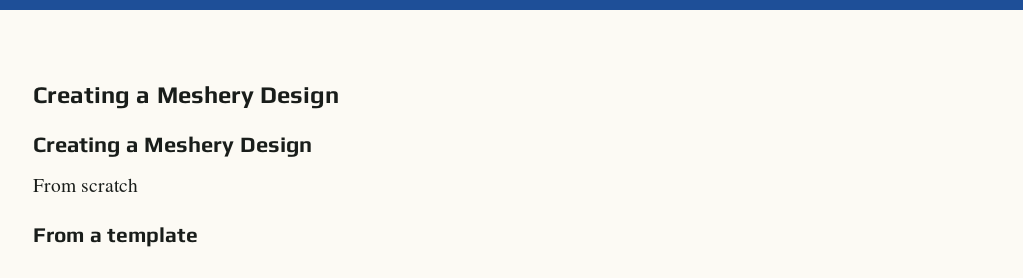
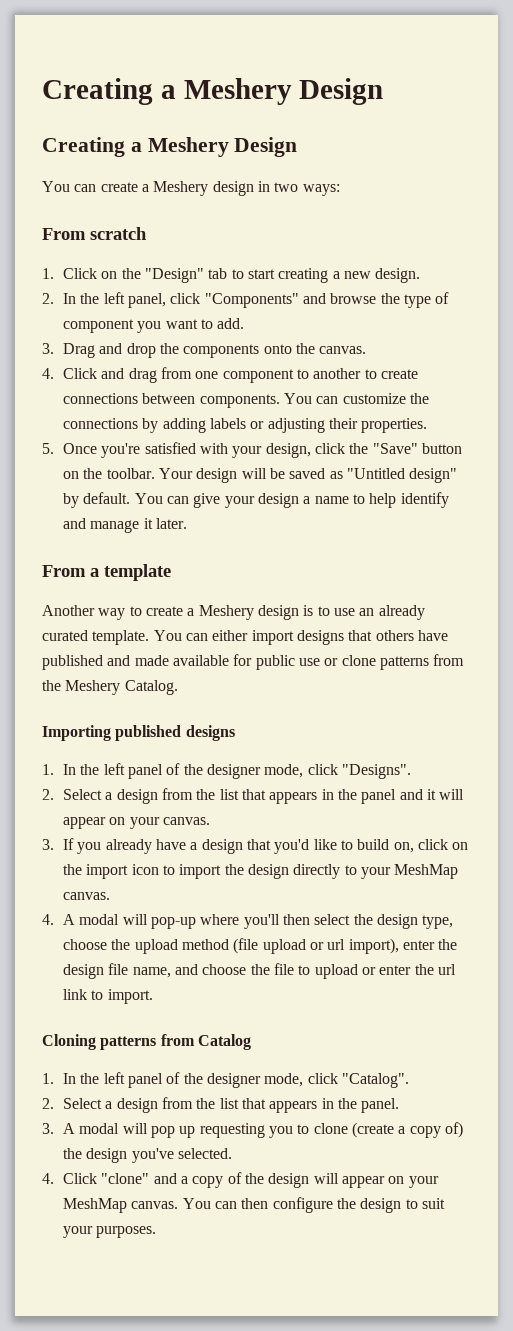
[33,178,139,192] [33,227,199,247] From scratch // From a template -> [42,181,340,196] [42,227,147,240] [42,268,421,283] [42,292,450,308] [62,318,245,333] [42,343,367,358] [42,367,418,383] [62,393,429,408] [62,418,428,433] [42,442,462,458] [62,468,458,483] [62,492,449,508] [62,518,187,533] [42,564,171,581] [42,605,425,620] [42,630,448,645] [42,654,465,670] [42,680,178,695] [42,725,235,741] [42,763,411,779] [42,788,465,804] [62,817,210,829] [42,838,469,854] [62,864,459,879] [62,892,110,900] [42,914,454,929] [62,938,458,954] [62,963,456,979] [62,989,153,1004] [42,1034,251,1050] [42,1072,409,1088] [42,1097,400,1113] [42,1122,463,1138] [62,1148,232,1163] [42,1172,439,1188] [62,1197,445,1213] [62,1226,157,1238] You can create a Meshery design in two ways: // From scratch // 1. Click on the "Design" tab to start creating a new design. // 2. In the left panel, click "Components" and browse the type of component you want to add. // 3. Drag and drop the components onto the canvas. // 4. Click and drag from one component to another to create connections between components. You can customize the connections by adding labels or adjusting their properties. // 5. Once you're satisfied with your design, click the "Save" button on the toolbar. Your design will be saved as "Untitled design" by default. You can give your design a name to help identify and manage it later. // From a template // Another way to create a Meshery design is to use an already curated template. You can either import designs that others have published and made available for public use or clone patterns from the Meshery Catalog. // Importing published designs // 1. In the left panel of the designer mode, click "Designs". // 2. Select a design from the list that appears in the panel and it will appear on your canvas. // 3. If you already have a design that you'd like to build on, click on the import icon to import the design directly to your MeshMap canvas. // 4. A modal will pop-up where you'll then select the design type, choose the upload method (file upload or url import), enter the design file name, and choose the file to upload or enter the url link to import. // Cloning patterns from Catalog // 1. In the left panel of the designer mode, click "Catalog". // 2. Select a design from the list that appears in the panel. // 3. A modal will pop up requesting you to clone (create a copy of) the design you've selected. // 4. Click "clone" and a copy of the design will appear on your MeshMap canvas. You can then configure the design to suit your purposes.

